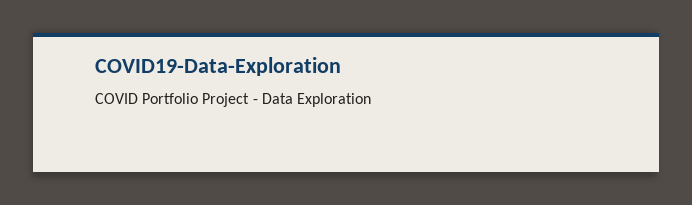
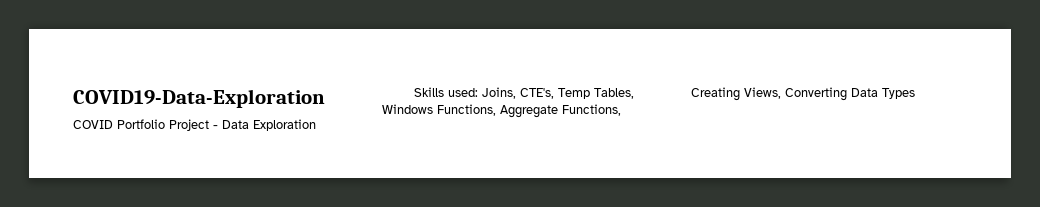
(371, 100) none -> [413,87,634,99] [382,104,621,118] [691,87,915,101] // Skills used: Joins, CTE's, Temp Tables, Windows Functions, Aggregate Functions, Creating Views, Converting Data Types

